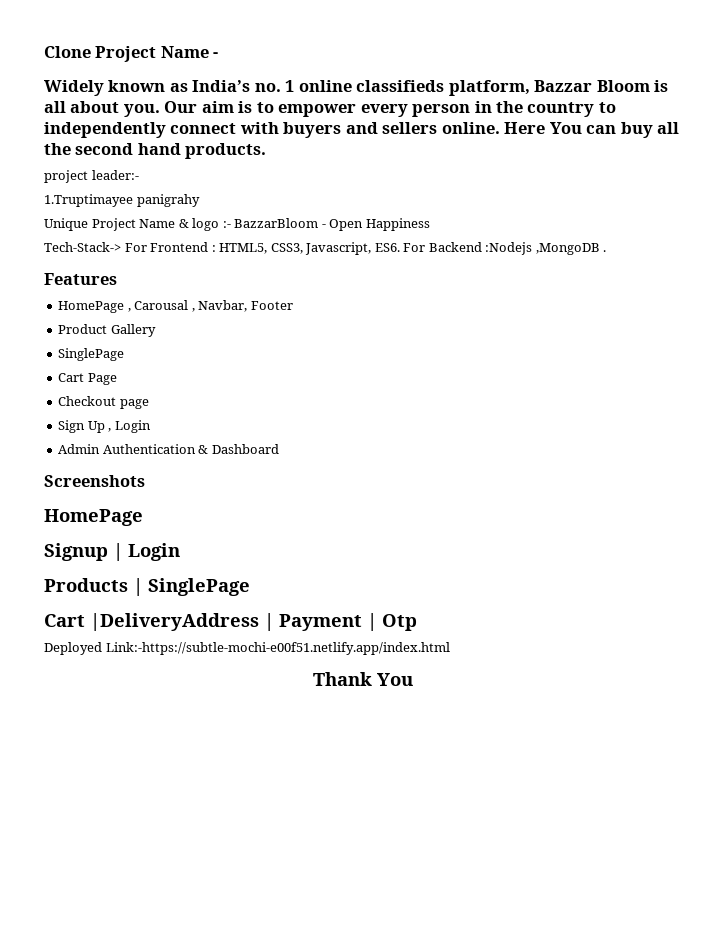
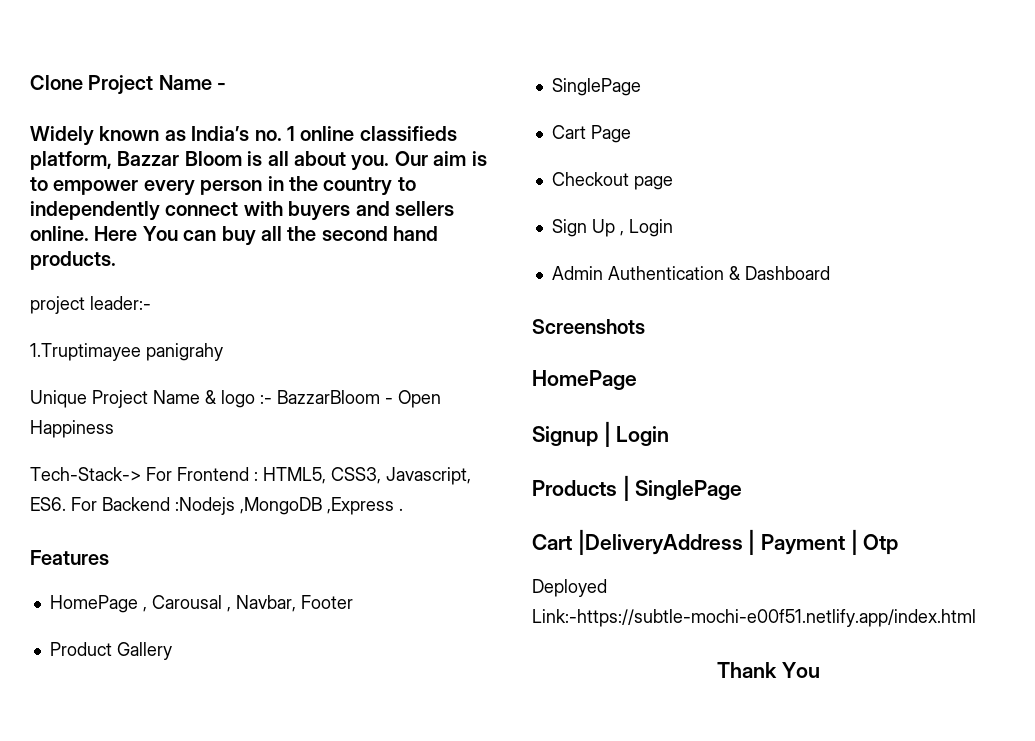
(600, 249) none -> [327,497,394,515] ,Express

